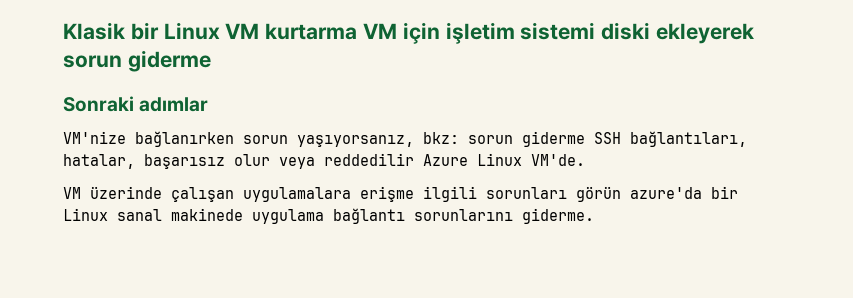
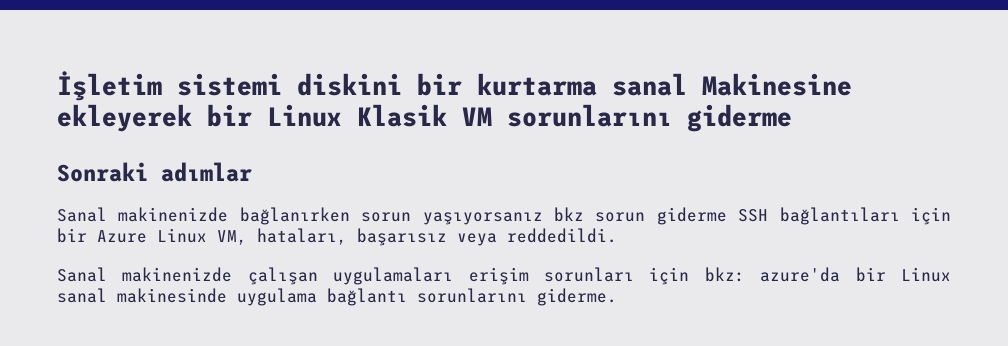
[63,22,755,44] [63,50,211,72] [63,96,209,112] [63,131,747,147] [63,153,585,169] [63,186,621,202] Klasik bir Linux VM kurtarma VM için işletim sistemi diski ekleyerek sorun giderme // Sonraki adımlar // VM'nize bağlanırken sorun yaşıyorsanız, bkz: sorun giderme SSH bağlantıları, hatalar, başarısız olur veya reddedilir Azure Linux VM'de. // VM üzerinde çalışan uygulamalara erişme ilgili sorunları görün -> [57,71,852,101] [57,104,792,132] [57,162,252,182] [57,207,951,225] [57,228,617,246] [57,267,745,285] İşletim sistemi diskini bir kurtarma sanal Makinesine ekleyerek bir Linux Klasik VM sorunlarını giderme // Sonraki adımlar // Sanal makinenizde bağlanırken sorun yaşıyorsanız bkz sorun giderme SSH bağlantıları için bir Azure Linux VM, hataları, başarısız veya reddedildi. // Sanal makinenizde çalışan uygulamaları erişim sorunları için bkz:
[171,208,243,221] makinede -> [117,288,227,303] makinesinde

